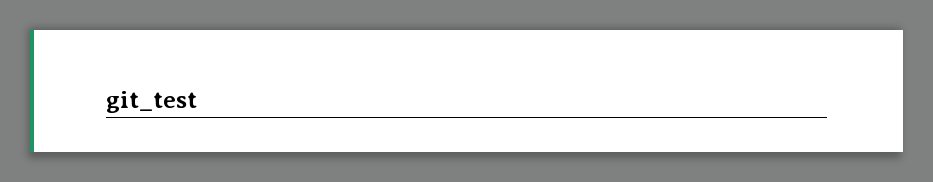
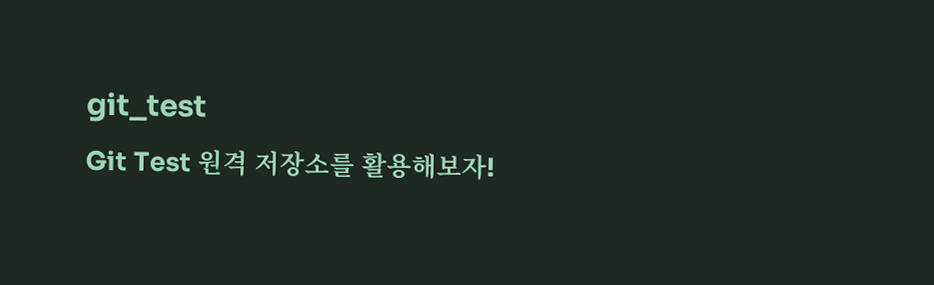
(197, 102) none -> [85,149,495,181] // Git Test 원격 저장소를 활용해보자!

